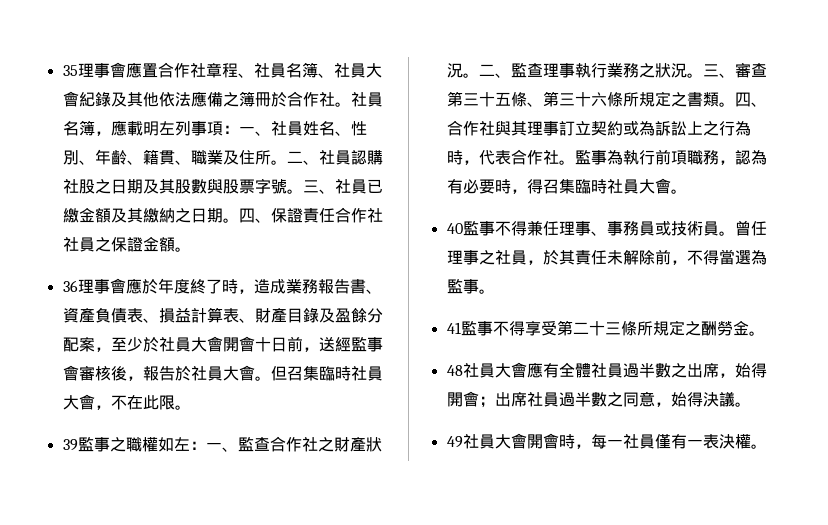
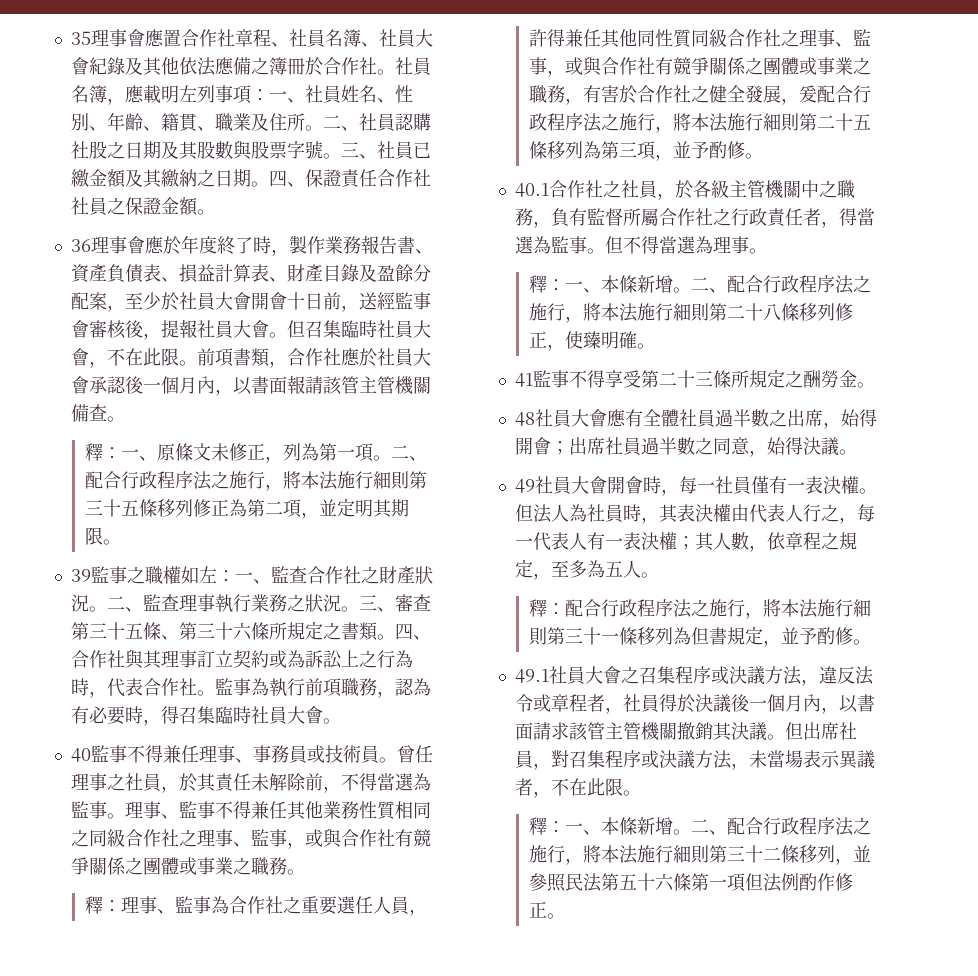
[253,279,286,294] 造成 -> [288,235,325,254] 製作
[142,366,191,381] 報告於 -> [160,319,197,338] 提報
(191, 407) none -> [196,348,431,368] [70,375,431,396] [70,404,125,422] [84,443,427,463] [84,471,427,491] [84,498,409,519] [84,527,121,545] 前項書類，合作社應於社員大會承認後一個月內，以書面報請該管主管機關備查。 // 釋：一、原條文未修正，列為第一項。二、配合行政程序法之施行，將本法施行細則第三十五條移列修正為第二項，並定明其期限。
(495, 291) none -> [124,801,431,820] [70,828,431,849] [70,857,305,875] [84,896,427,916] [528,29,871,48] [528,56,871,77] [528,85,871,105] [528,113,871,133] [528,141,763,161] [514,180,855,200] [514,208,875,228] [514,236,767,254] [528,275,871,294] [528,303,853,323] [528,331,655,351] 理事、監事不得兼任其他業務性質相同之同級合作社之理事、監事，或與合作社有競爭關係之團體或事業之職務。 // 釋：理事、監事為合作社之重要選任人員，許得兼任其他同性質同級合作社之理事、監事，或與合作社有競爭關係之團體或事業之職務，有害於合作社之健全發展，爰配合行政程序法之施行，將本法施行細則第二十五條移列為第三項，並予酌修。 // 40.1合作社之社員，於各級主管機關中之職務，負有監督所屬合作社之行政責任者，得當選為監事。但不得當選為理事。 // 釋：一、本條新增。二、配合行政程序法之施行，將本法施行細則第二十八條移列修正，使臻明確。
(767, 446) none -> [514,504,875,524] [514,532,857,552] [514,559,659,580] [528,599,871,619] [528,626,871,647] [514,666,874,686] [514,694,875,714] [514,722,857,741] [514,750,875,770] [514,778,641,798] [528,817,871,836] [528,845,871,865] [528,873,853,892] [528,901,565,919] 但法人為社員時，其表決權由代表人行之，每一代表人有一表決權；其人數，依章程之規定，至多為五人。 // 釋：配合行政程序法之施行，將本法施行細則第三十一條移列為但書規定，並予酌修。 // 49.1社員大會之召集程序或決議方法，違反法令或章程者，社員得於決議後一個月內，以書面請求該管主管機關撤銷其決議。但出席社員，對召集程序或決議方法，未當場表示異議者，不在此限。 // 釋：一、本條新增。二、配合行政程序法之施行，將本法施行細則第三十二條移列，並參照民法第五十六條第一項但法例酌作修正。

